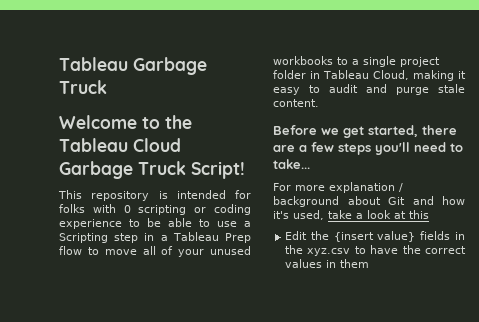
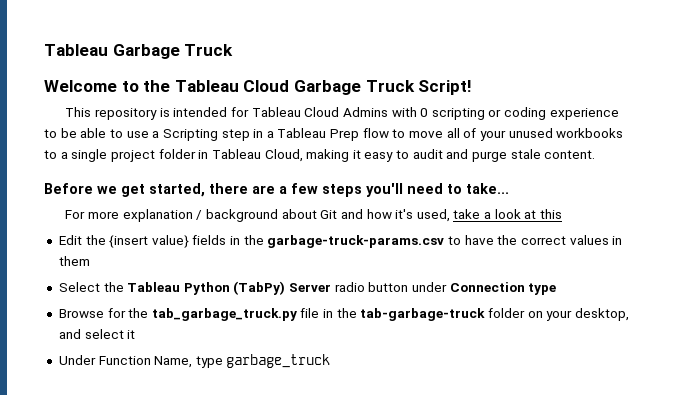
[59,204,85,213] folks -> [251,107,388,117] Tableau Cloud Admins
[307,248,351,256] xyz.csv -> [267,235,445,248] garbage-truck-params.csv
(370, 263) none -> [58,281,557,295] [58,308,629,321] [58,329,136,339] [58,354,331,368] // Select the Tableau Python (TabPy) Server radio button under Connection type // Browse for the tab_garbage_truck.py file in the tab-garbage-truck folder on your desktop, and select it // Under Function Name, type garbage_truck

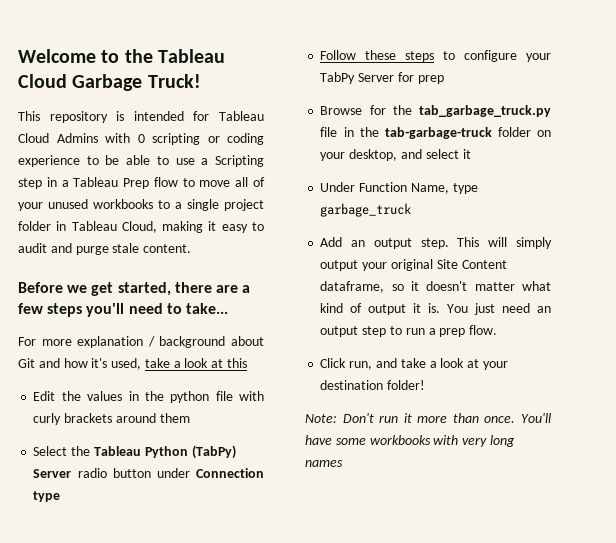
[44,44,234,59] Tableau Garbage Truck // -> (18, 56) none
[365,80,473,95] Truck Script! -> [147,74,201,88] Truck!
[109,235,623,248] {insert value} fields in the garbage-truck-params.csv to have the correct values in -> [87,391,264,403] [33,413,156,425] values in the python file with curly brackets around
(557, 289) none -> [320,50,551,62] [320,72,444,84] // Follow these steps to configure your TabPy Server for prep
(331, 361) none -> [320,237,552,249] [320,259,507,271] [320,281,551,293] [320,303,551,315] [320,325,498,337] [320,358,508,370] [320,380,426,390] [305,413,551,423] [305,435,515,447] [305,460,343,467] // Add an output step. This will simply output your original Site Content dataframe, so it doesn't matter what kind of output it is. You just need an output step to run a prep flow. // Click run, and take a look at your destination folder! // Note: Don't run it more than once. You'll have some workbooks with very long names

